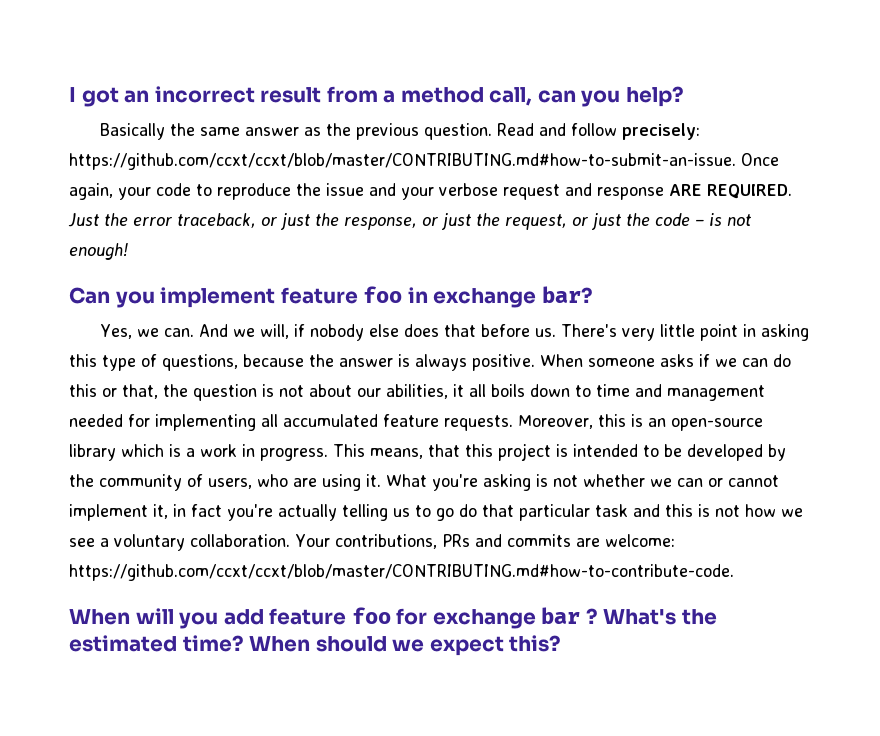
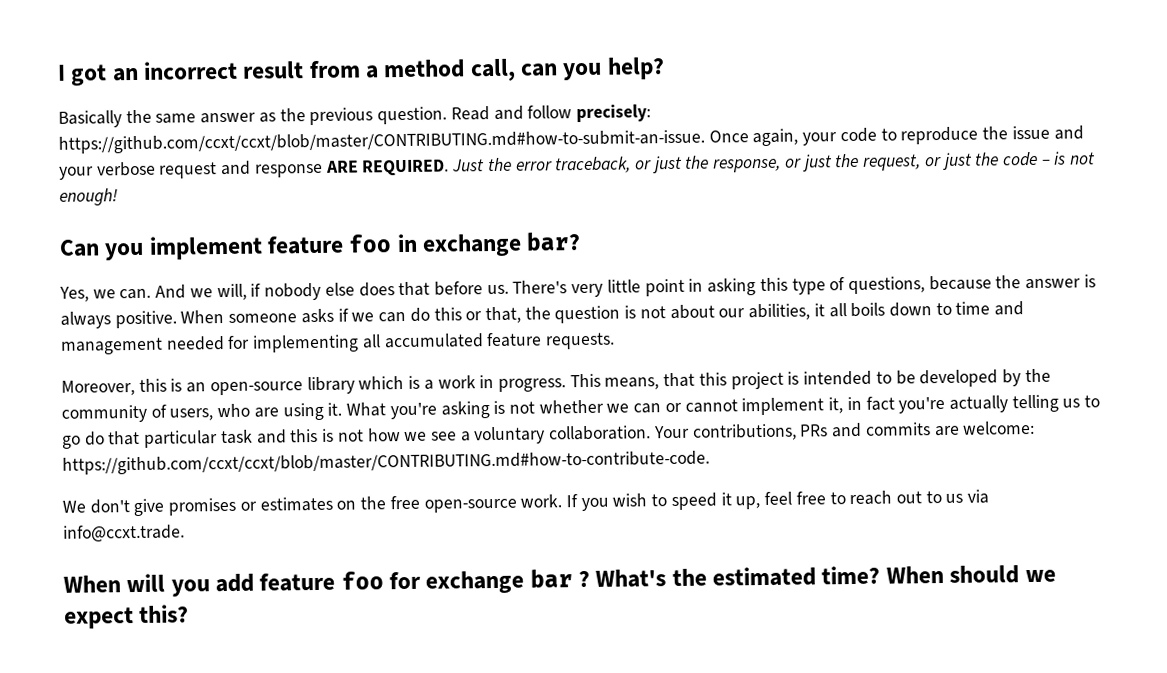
(513, 423) none -> (616, 341) //
(734, 572) none -> [62,489,990,517] [63,524,185,542] // We don't give promises or estimates on the free open-source work. If you wish to speed it up, feel free to reach out to us via info@ccxt.trade.

